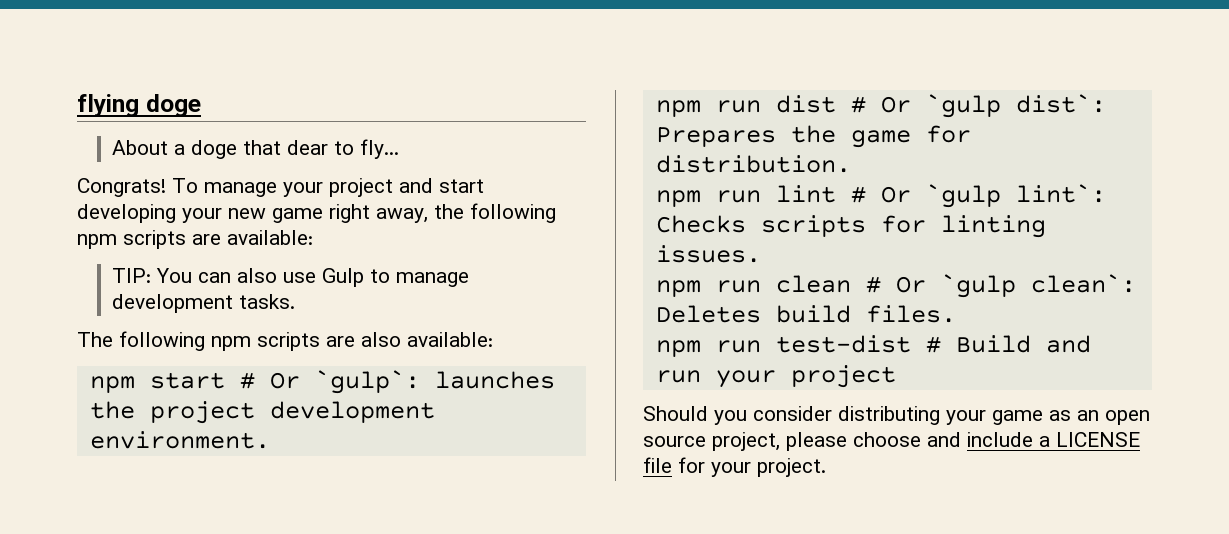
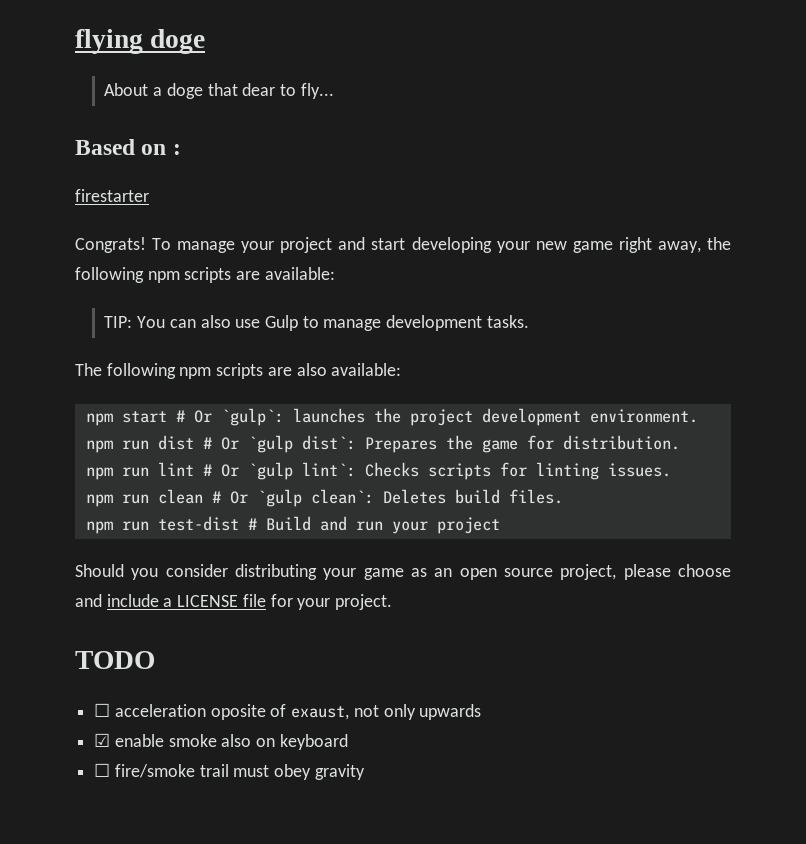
(400, 149) none -> [75,139,181,155] [75,189,149,202] // Based on : // firestarter
(826, 467) none -> [75,651,155,669] [94,703,482,720] [94,733,348,750] [94,763,365,780] // TODO // ☐ acceleration oposite of exaust, not only upwards // ☑ enable smoke also on keyboard // ☐ fire/smoke trail must obey gravity

